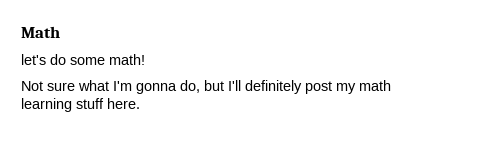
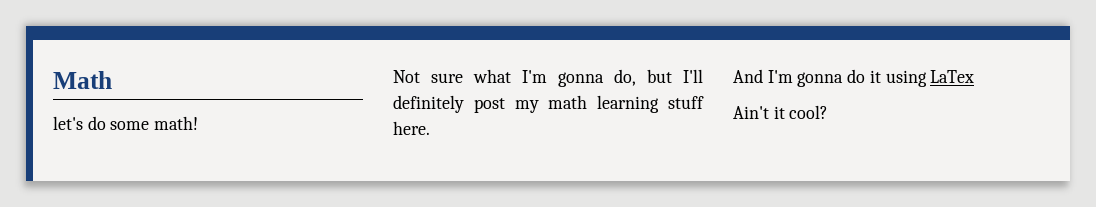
(140, 103) none -> [733,69,975,87] [733,105,829,119] // And I'm gonna do it using LaTex // Ain't it cool?

